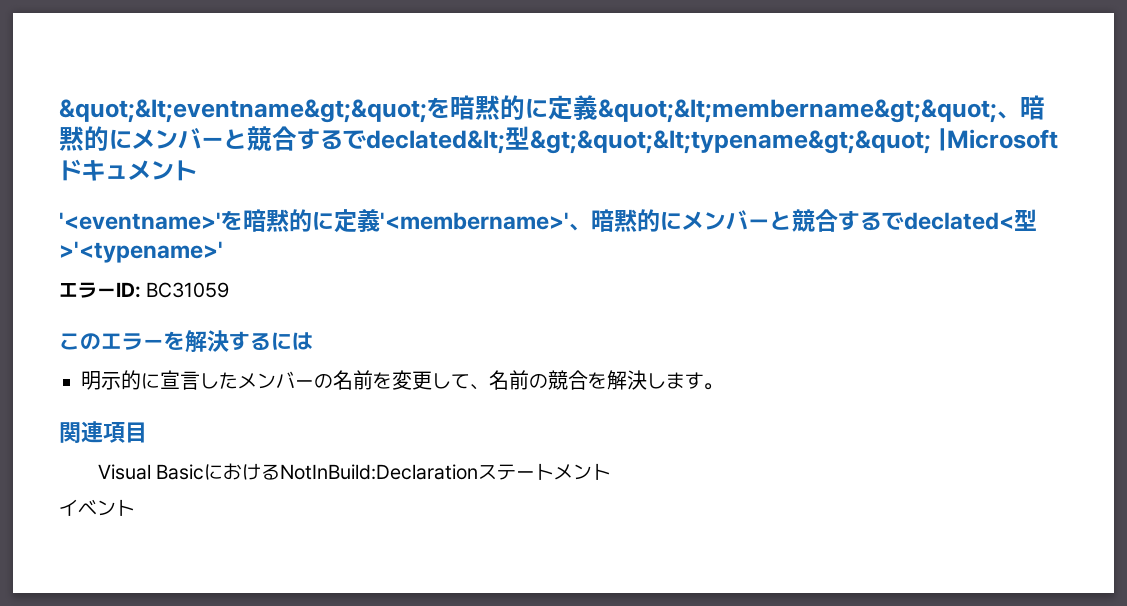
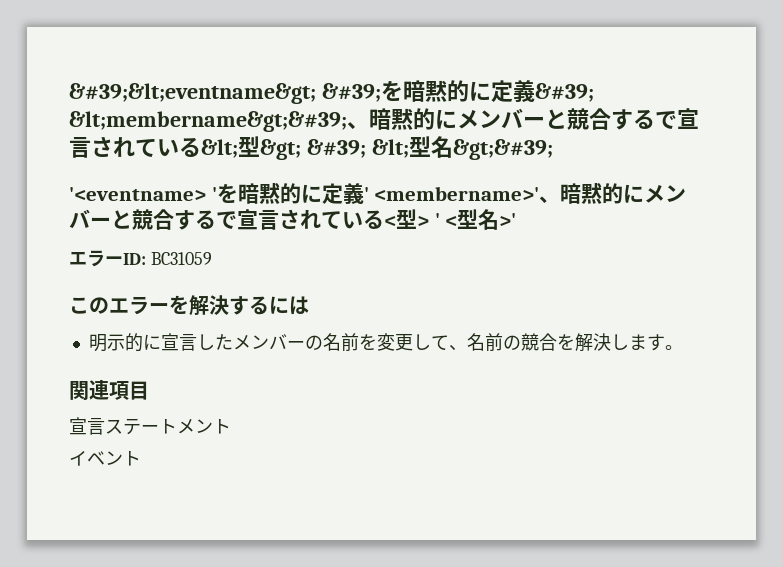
[59,95,1045,123] [59,126,1058,154] [59,159,197,181] [59,209,1037,233] [59,241,223,263] &quot;&lt;eventname&gt;&quot;を暗黙的に定義&quot;&lt;membername&gt;&quot;、暗黙的にメンバーと競合するでdeclated&lt;型&gt;&quot;&lt;typename&gt;&quot; |Microsoftドキュメント // '<eventname>'を暗黙的に定義'<membername>'、暗黙的にメンバーと競合するでdeclated<型>'<typename>' -> [69,80,594,104] [69,108,699,132] [69,136,553,160] [69,182,687,204] [69,209,517,230] &#39;&lt;eventname&gt; &#39;を暗黙的に定義&#39; &lt;membername&gt;&#39;、暗黙的にメンバーと競合するで宣言されている&lt;型&gt; &#39; &lt;型名&gt;&#39; // '<eventname> 'を暗黙的に定義' <membername>'、暗黙的にメンバーと競合するで宣言されている<型> ' <型名>'
[98,463,479,480] Visual BasicにおけるNotInBuild:Declaration -> [69,417,105,435] 宣言

